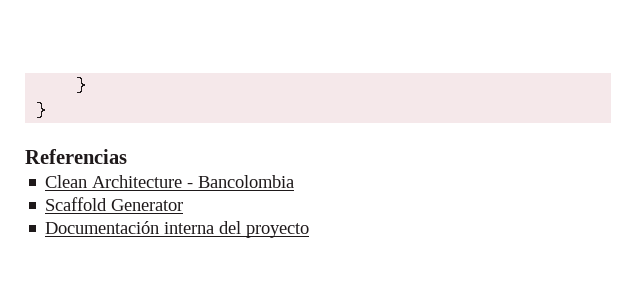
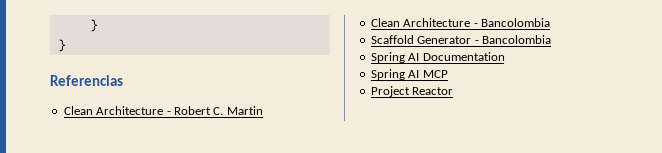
(127, 156) none -> [63,106,263,115] // Clean Architecture - Robert C. Martin
[45,221,310,238] // Documentación interna del proyecto -> [474,35,551,44] [370,52,505,63] [370,69,448,80] [370,86,454,97] - Bancolombia // Spring AI Documentation // Spring AI MCP // Project Reactor

